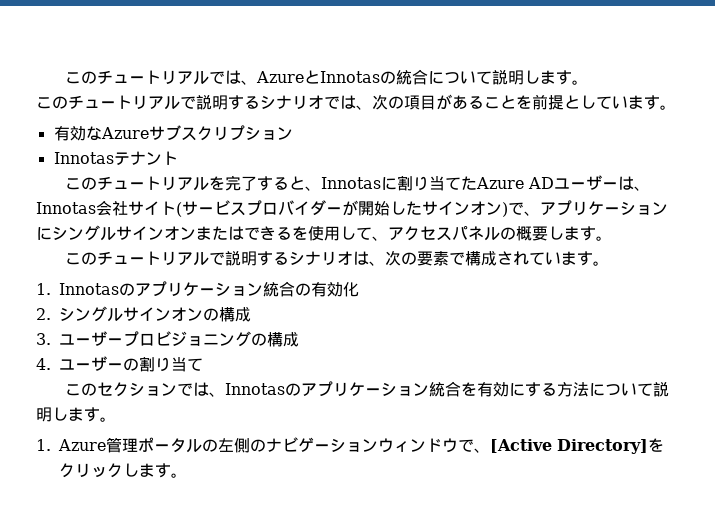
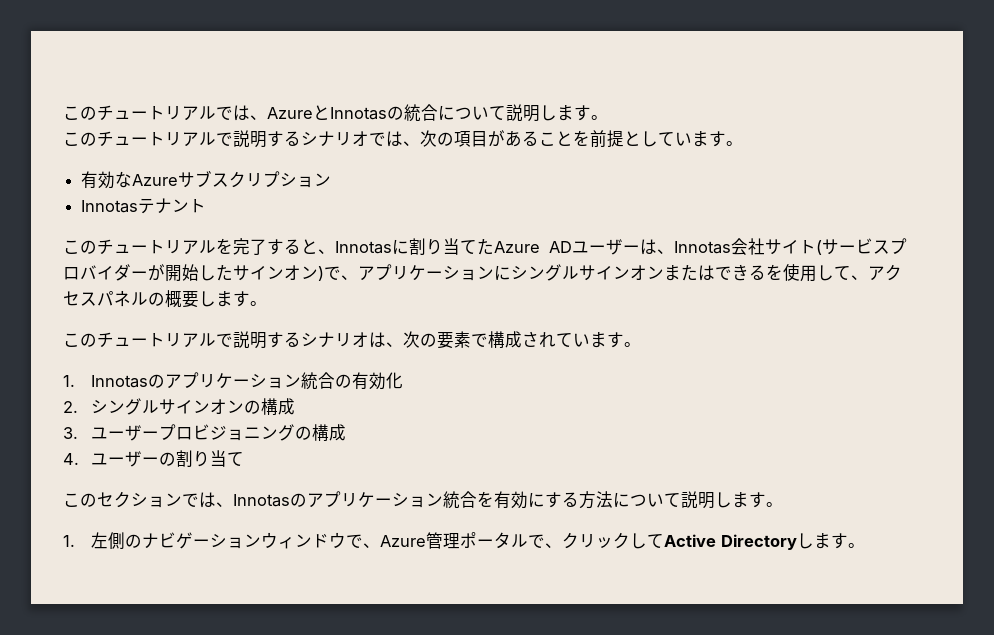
[58,437,218,453] Azure管理ポータルの -> (75, 541) none
[490,438,664,454] [59,463,123,478] [Active Directory]をクリック -> [380,532,798,550] Azure管理ポータルで、クリックしてActive Directory

